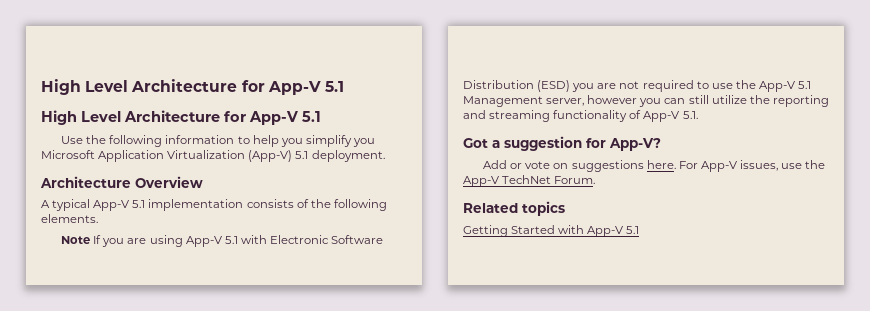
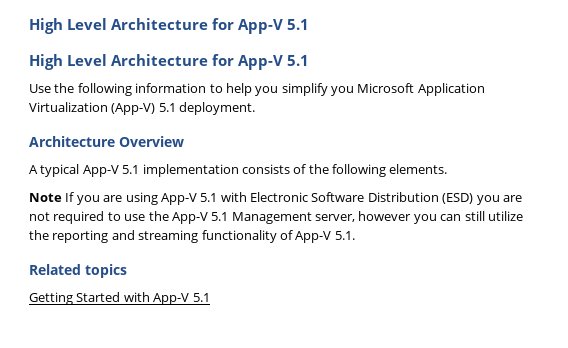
[463,136,661,151] [483,160,826,172] [463,175,596,187] // Got a suggestion for App-V? // Add or vote on suggestions here. For App-V issues, use the App-V TechNet Forum. -> (355, 235) none

